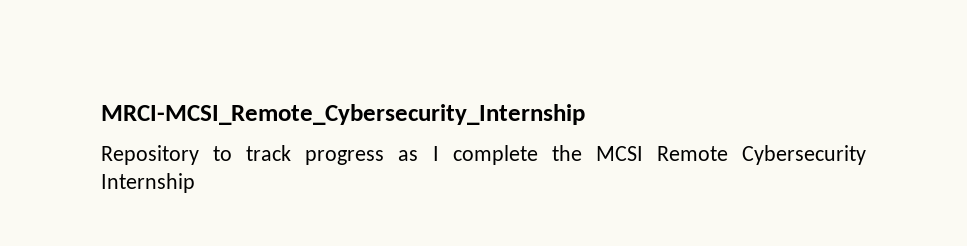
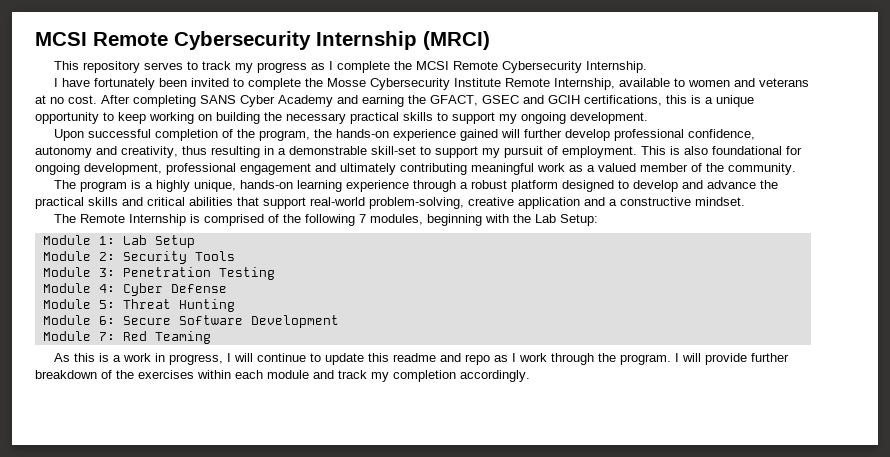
[101,104,585,125] [101,145,199,165] MRCI-MCSI_Remote_Cybersecurity_Internship // Repository -> [35,31,490,50] [54,61,184,73] MCSI Remote Cybersecurity Internship (MRCI) // This repository serves
(292, 153) none -> [235,63,254,73] my
[101,173,195,193] Internship -> [586,61,648,73] [54,78,810,90] [35,95,754,107] [35,112,648,124] [54,129,756,141] [35,146,802,158] [35,163,796,175] [54,180,779,192] [35,197,745,209] [54,214,599,226] [42,235,195,248] [42,251,235,264] [42,267,275,280] [42,283,227,296] [42,299,235,312] [42,315,339,328] [42,331,211,344] [54,353,790,365] [35,370,530,382] Internship. // I have fortunately been invited to complete the Mosse Cybersecurity Institute Remote Internship, available to women and veterans at no cost. After completing SANS Cyber Academy and earning the GFACT, GSEC and GCIH certifications, this is a unique opportunity to keep working on building the necessary practical skills to support my ongoing development. // Upon successful completion of the program, the hands-on experience gained will further develop professional confidence, autonomy and creativity, thus resulting in a demonstrable skill-set to support my pursuit of employment. This is also foundational for ongoing development, professional engagement and ultimately contributing meaningful work as a valued member of the community. // The program is a highly unique, hands-on learning experience through a robust platform designed to develop and advance the practical skills and critical abilities that support real-world problem-solving, creative application and a constructive mindset. // The Remote Internship is comprised of the following 7 modules, beginning with the Lab Setup: // Module 1: Lab Setup // Module 2: Security Tools // Module 3: Penetration Testing // Module 4: Cyber Defense // Module 5: Threat Hunting // Module 6: Secure Software Development // Module 7: Red Teaming // As this is a work in progress, I will continue to update this readme and repo as I work through the program. I will provide further breakdown of the exercises within each module and track my completion accordingly.

